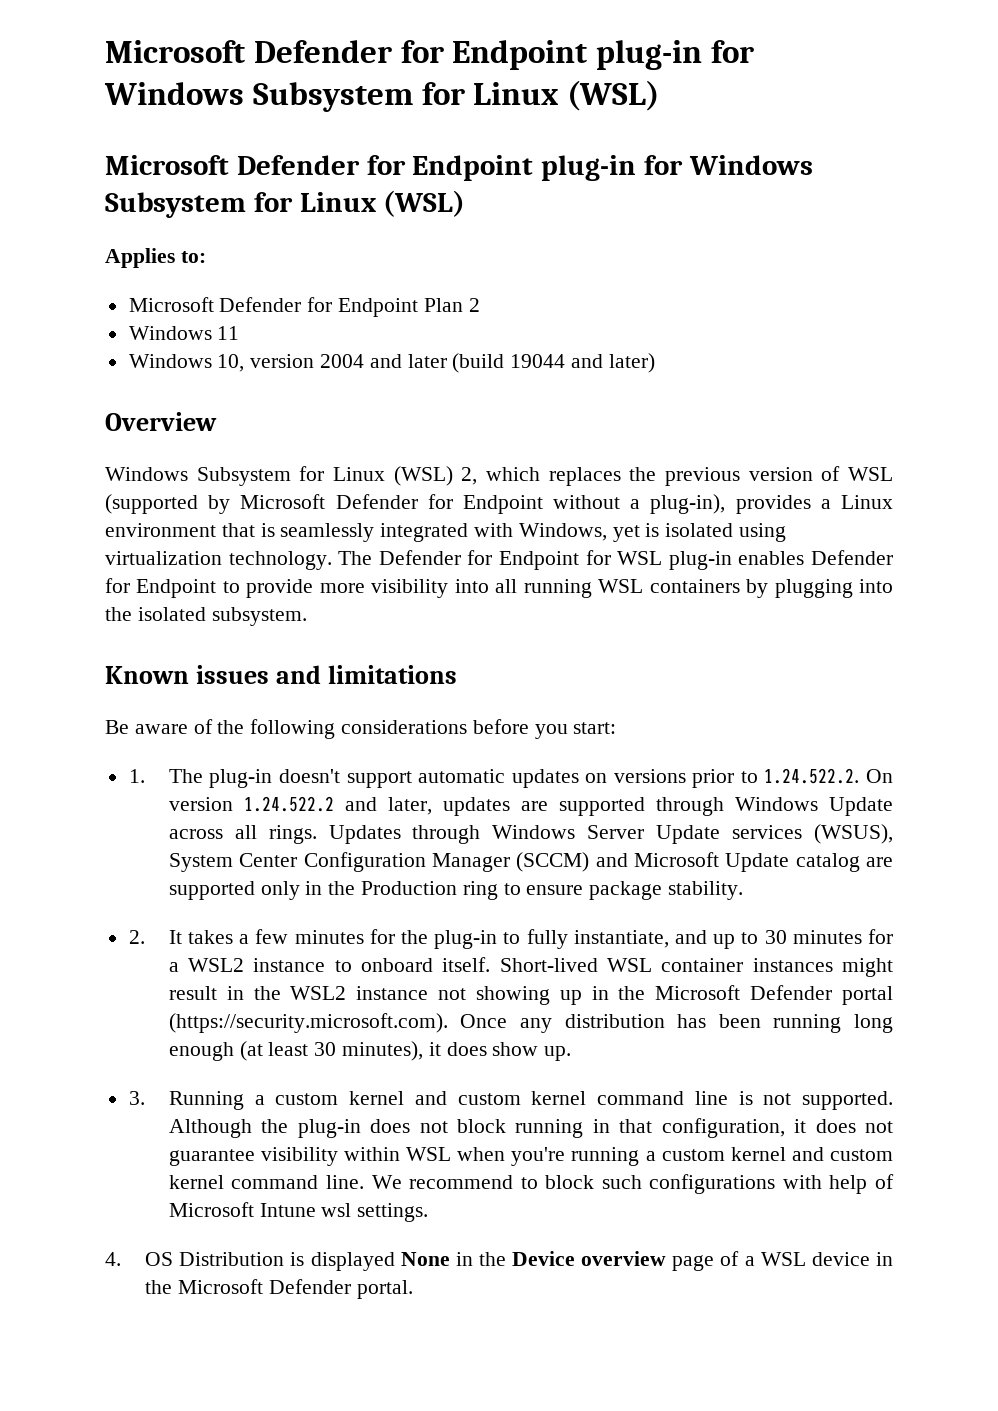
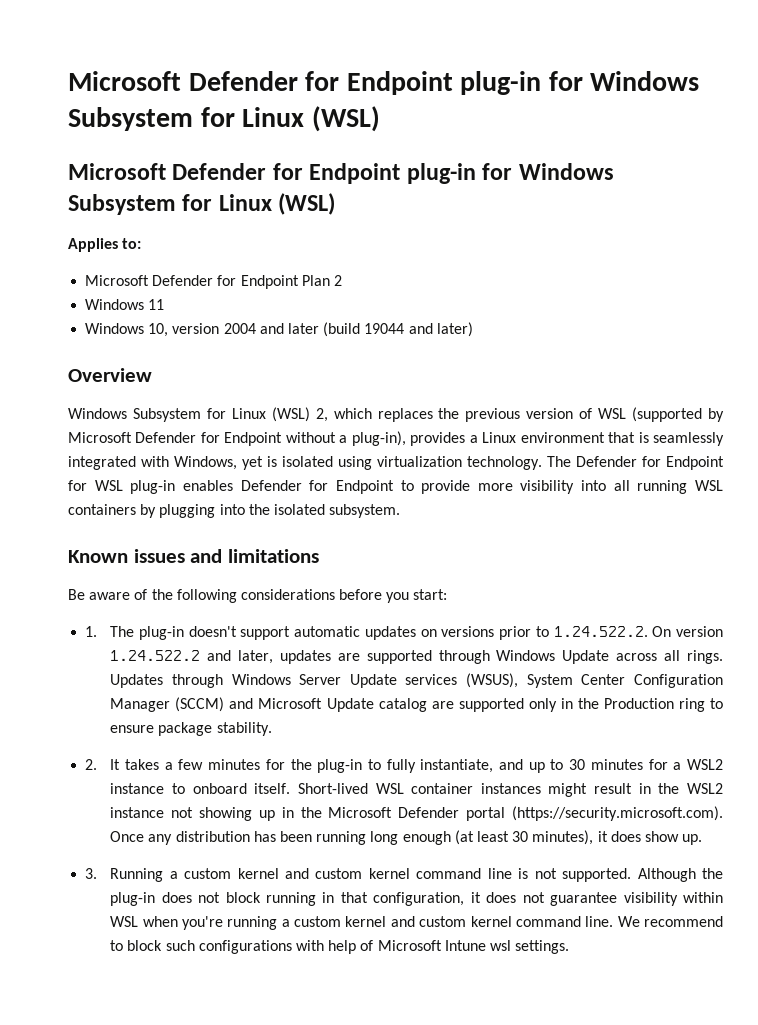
[105,1251,893,1271] [145,1279,413,1299] // 4. OS Distribution is displayed None in the Device overview page of a WSL device in the Microsoft Defender portal. -> (570, 947) none

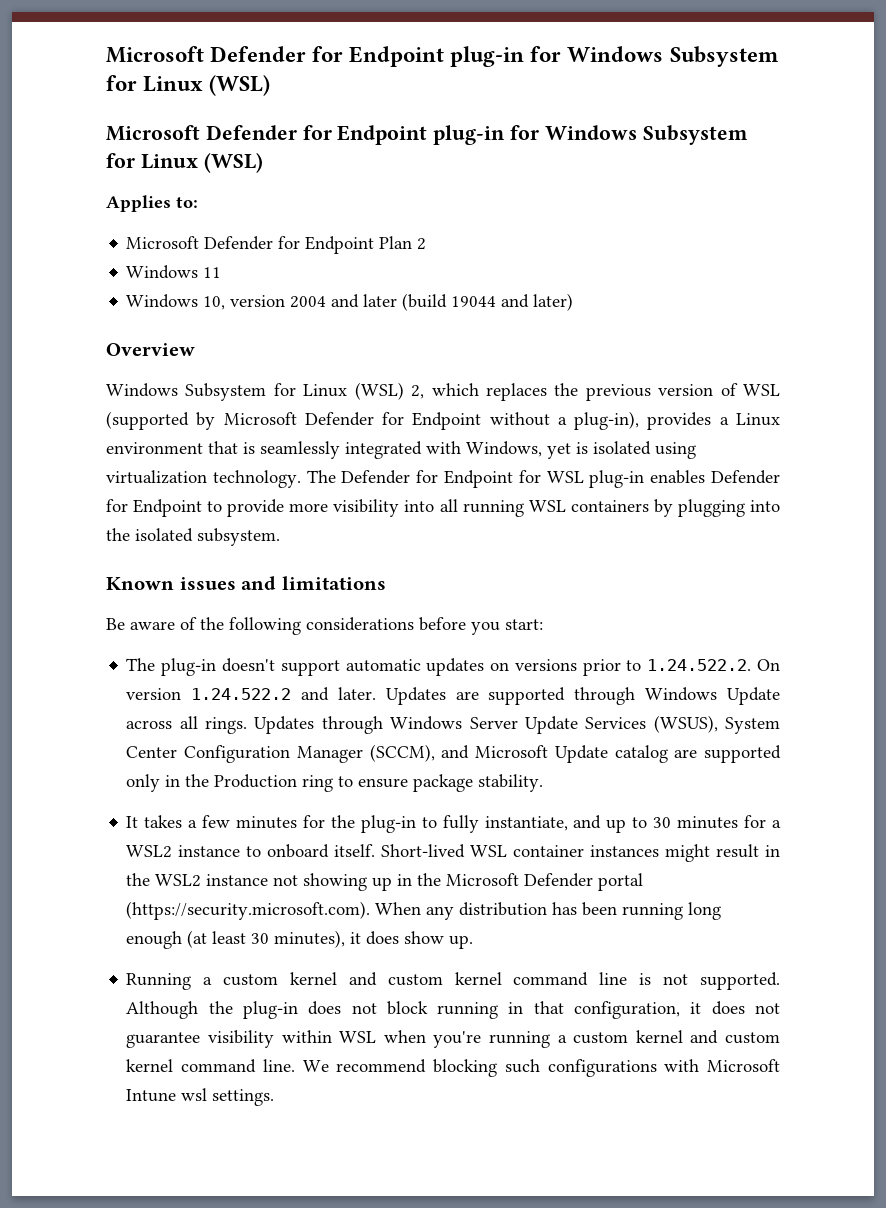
[85,626,98,637] 1. -> (543, 624) none
[238,650,331,664] later, updates -> [337,687,446,705] later. Updates
[405,674,458,685] services -> [585,717,647,729] Services
[175,697,225,712] (SCCM) -> [369,744,435,762] (SCCM),
[85,759,98,770] 2. -> (544, 783) none
[110,831,145,842] Once -> [375,902,422,915] When
[85,868,98,879] 3. -> (474, 942) none
[110,940,163,951] to block -> [433,1059,498,1077] blocking
[328,940,374,954] help of -> (700, 1065) none

